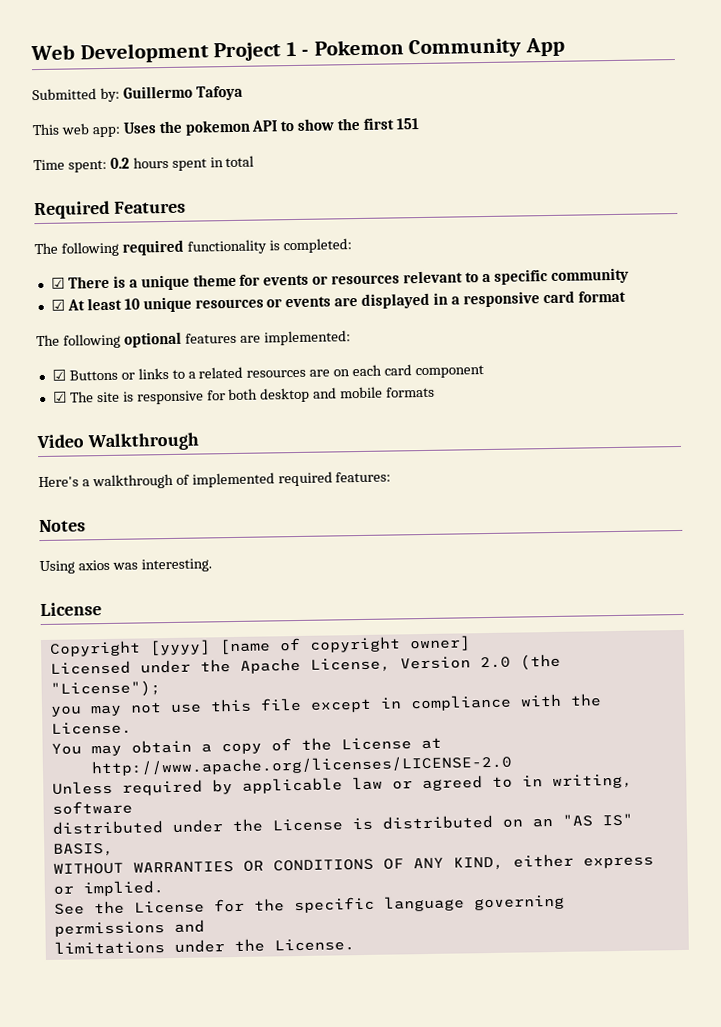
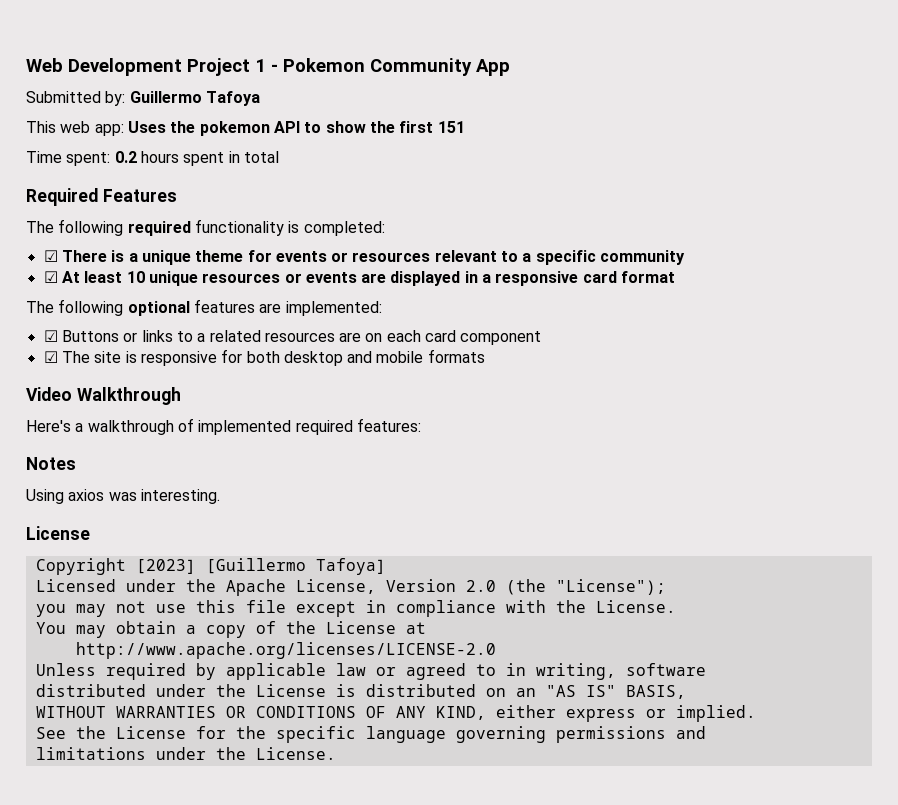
[148,635,471,656] [yyyy] [name of copyright owner] -> [135,558,386,575] [2023] [Guillermo Tafoya]

